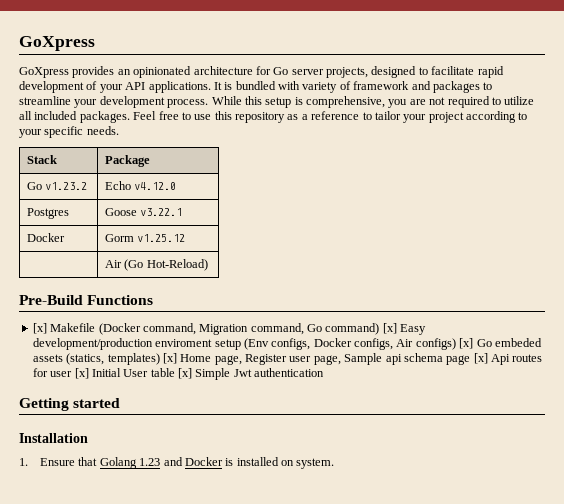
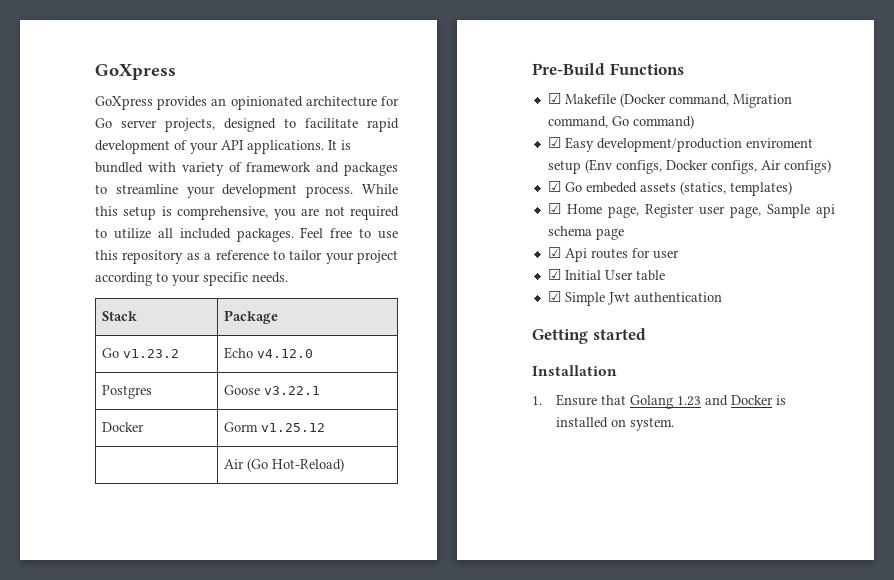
[32,323,47,334] [x] -> [547,93,561,104] ☑
[382,323,397,334] [x] -> [547,137,561,148] // ☑
[459,338,474,349] [x] -> [547,181,561,192] // ☑
[162,353,177,364] [x] -> [547,203,561,214] // ☑
[473,353,488,364] [x] -> [547,247,561,258] // ☑
[74,368,89,379] [x] -> [547,269,561,280] // ☑
[178,368,192,379] [x] -> [547,291,561,302] // ☑

